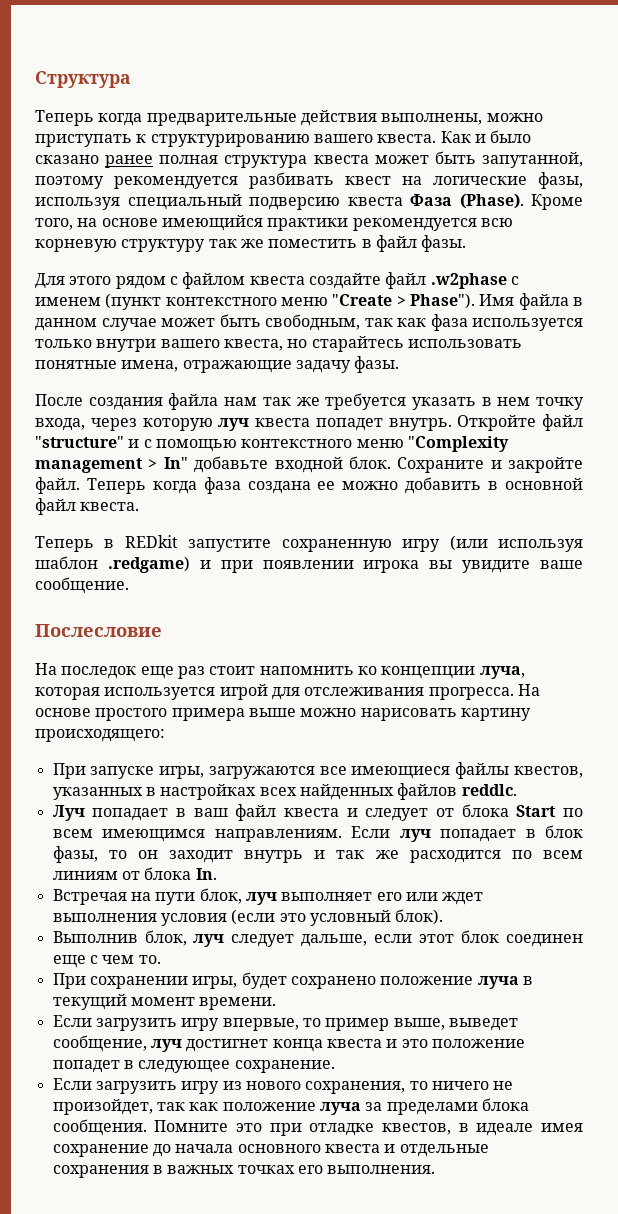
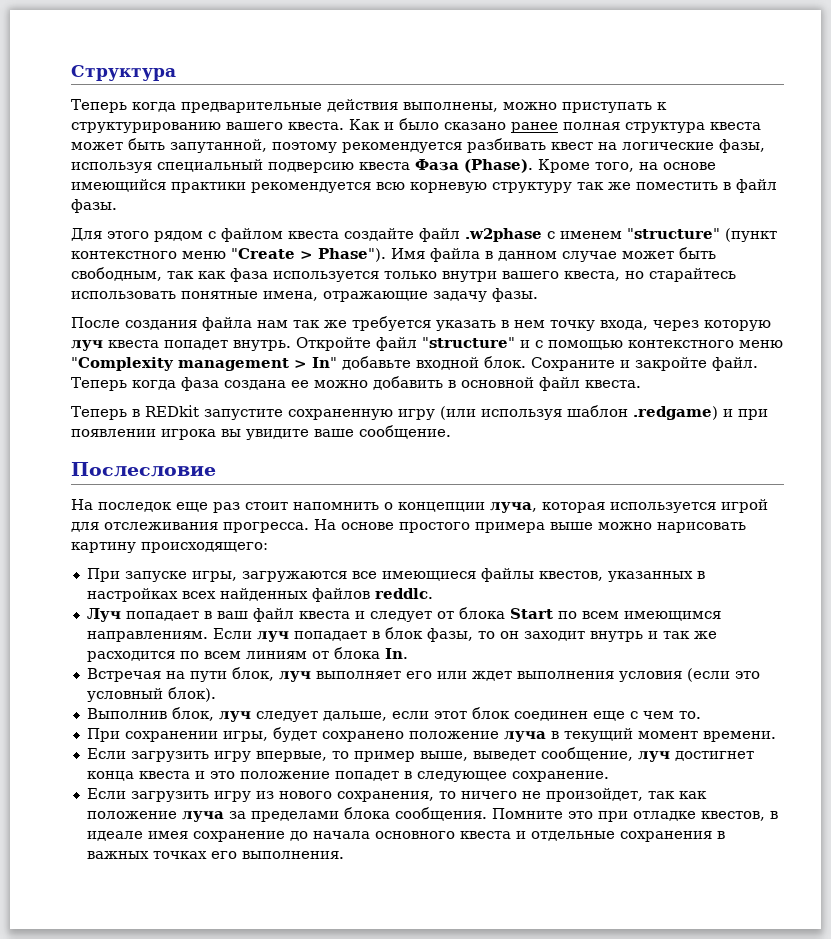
(101, 301) none -> [627,228,720,239] "structure"
[357,666,377,675] ко -> [384,502,393,510] о

